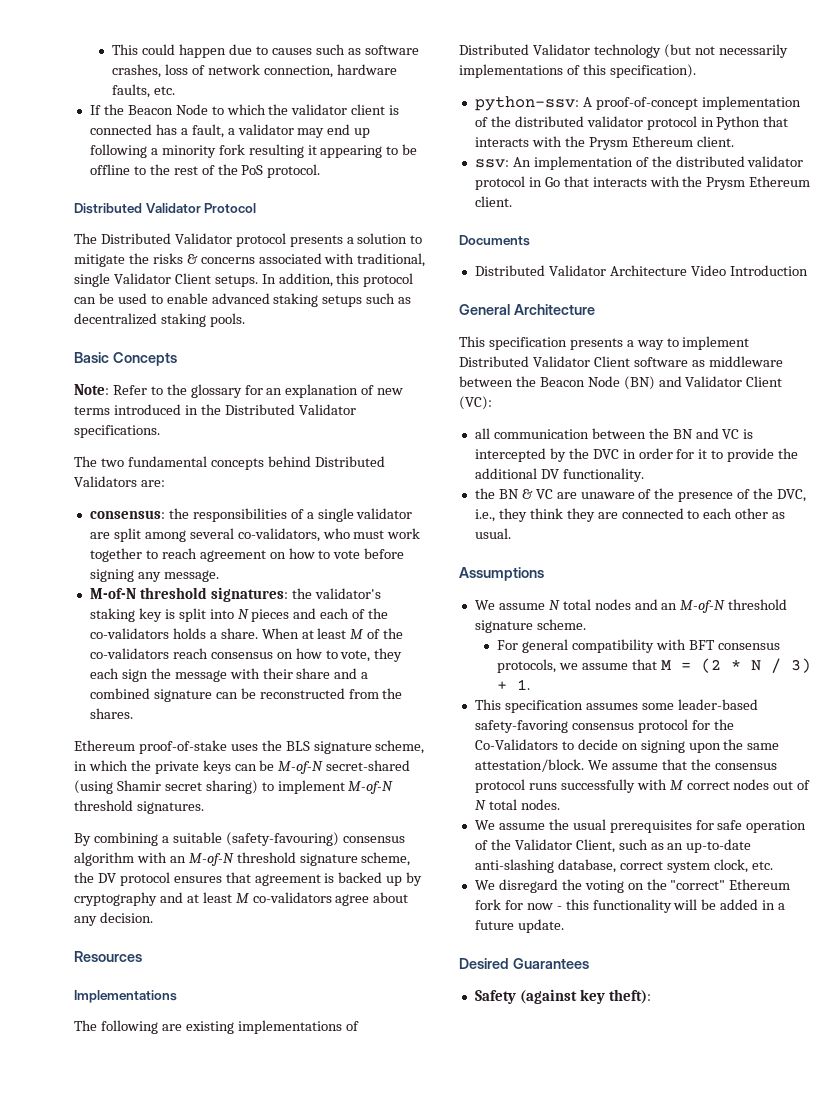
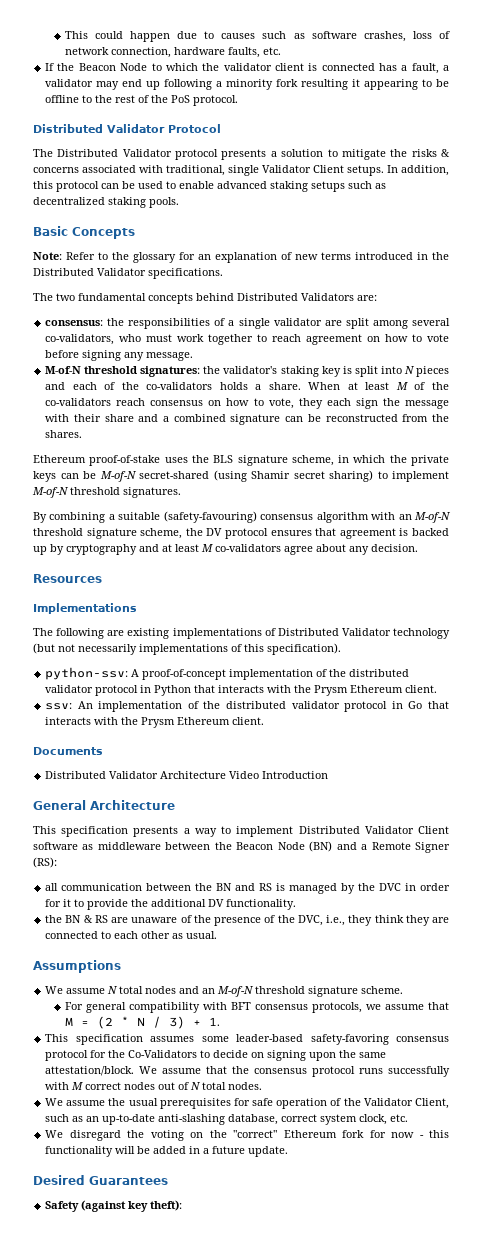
[685,376,783,387] [459,396,492,410] Validator Client (VC): -> [361,842,450,853] [33,857,57,868] a Remote Signer (RS):
[722,429,754,439] [474,448,546,462] VC is intercepted -> [259,883,338,894] RS is managed
[535,489,553,499] VC -> [94,915,108,923] RS

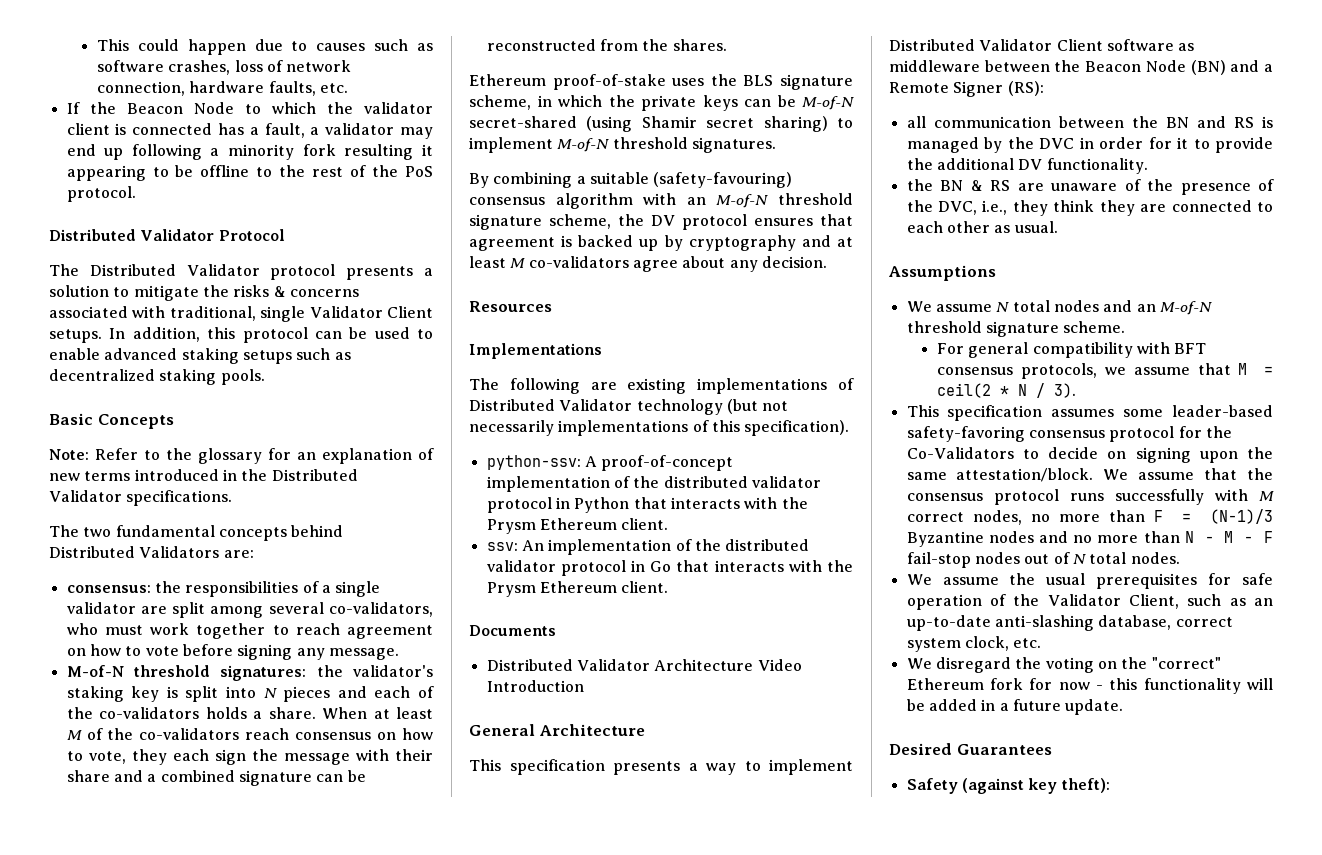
[96,1016,113,1029] (2 -> [936,383,991,398] ceil(2
[168,1016,220,1029] 3) + 1. -> [1053,383,1076,398] 3).
(122, 1086) none -> [972,509,1273,525] [906,531,1273,547] [906,552,971,568] nodes, no more than F = (N-1)/3 Byzantine nodes and no more than N - M - F fail-stop

